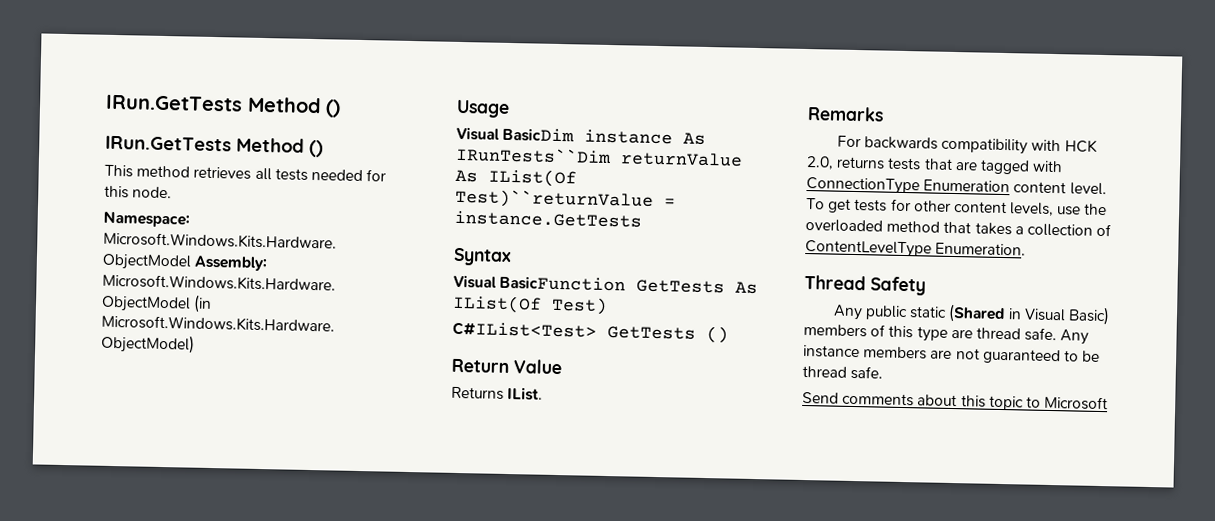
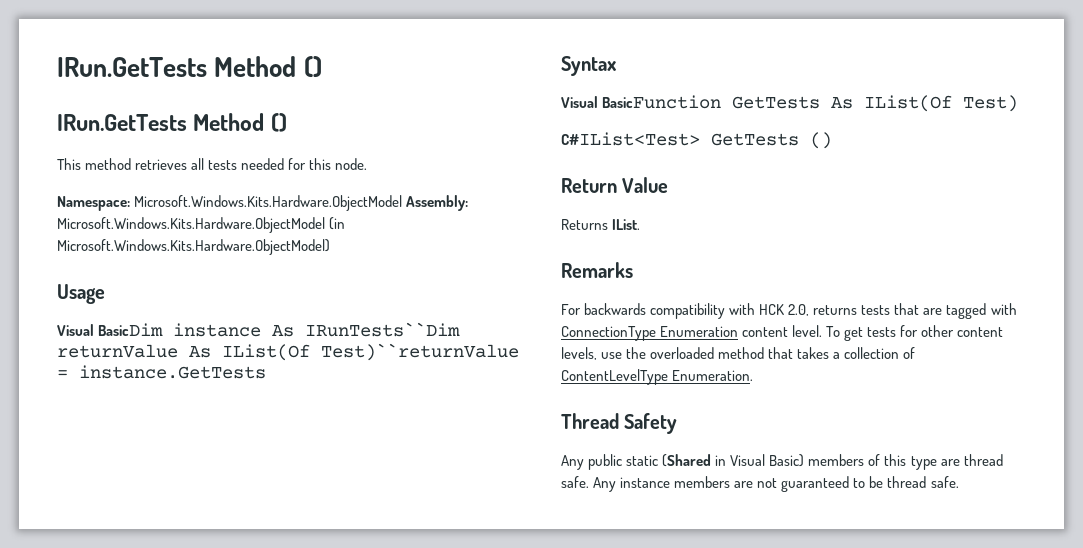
[802,391,1109,411] // Send comments about this topic to Microsoft -> (959, 482) none

